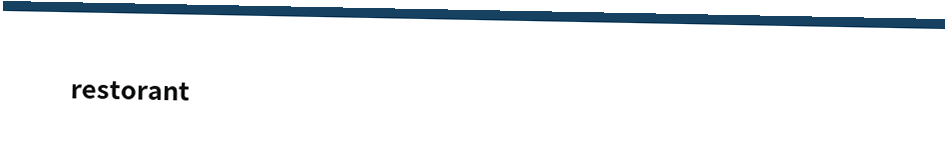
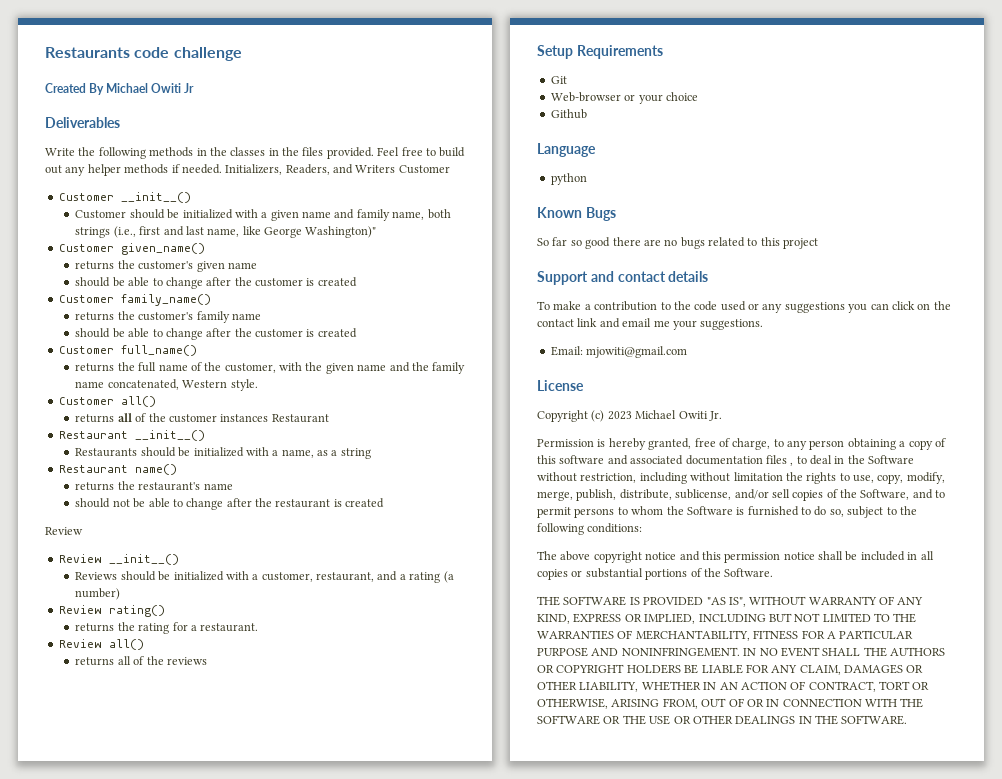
[70,80,190,101] restorant -> [45,47,242,61] [45,83,195,95] [45,117,120,128] [45,147,466,159] [45,164,450,176] [58,192,191,203] [75,209,451,221] [75,226,377,238] [58,243,205,255] [75,260,257,272] [75,277,357,289] [58,294,211,306] [75,311,261,323] [75,328,357,340] [58,345,197,356] [75,362,466,374] [75,379,258,391] [58,396,156,407] [75,413,329,423] [58,430,205,441] [75,447,371,459] [58,464,177,475] [75,481,233,491] [75,498,385,510] [45,527,83,535] [58,554,179,565] [75,571,454,583] [75,588,121,600] [58,605,165,617] [75,622,259,634] [58,639,144,650] [75,656,207,666] [537,45,663,59] [550,76,567,84] [550,92,698,104] [550,109,587,119] [537,143,596,157] [550,173,587,185] [537,207,616,221] [537,237,819,249] [537,271,709,285] [537,301,951,313] [537,318,764,330] [550,346,688,358] [537,380,584,391] [537,410,722,422] [537,438,946,450] [537,455,915,466] [537,472,945,484] [537,489,946,501] [537,506,917,518] [537,523,643,535] [537,551,934,563] [537,568,774,580] [537,596,924,607] [537,613,917,624] [537,630,914,641] [537,647,945,657] [537,664,924,675] [537,681,930,692] [537,698,924,709] [537,715,908,725] Restaurants code challenge // Created By Michael Owiti Jr // Deliverables // Write the following methods in the classes in the files provided. Feel free to build out any helper methods if needed. Initializers, Readers, and Writers Customer // Customer __init__() // Customer should be initialized with a given name and family name, both strings (i.e., first and last name, like George Washington)" // Customer given_name() // returns the customer's given name // should be able to change after the customer is created // Customer family_name() // returns the customer's family name // should be able to change after the customer is created // Customer full_name() // returns the full name of the customer, with the given name and the family name concatenated, Western style. // Customer all() // returns all of the customer instances Restaurant // Restaurant __init__() // Restaurants should be initialized with a name, as a string // Restaurant name() // returns the restaurant's name // should not be able to change after the restaurant is created // Review // Review __init__() // Reviews should be initialized with a customer, restaurant, and a rating (a number) // Review rating() // returns the rating for a restaurant. // Review all() // returns all of the reviews // Setup Requirements // Git // Web-browser or your choice // Github // Language // python // Known Bugs // So far so good there are no bugs related to this project // Support and contact details // To make a contribution to the code used or any suggestions you can click on the contact link and email me your suggestions. // Email: mjowiti@gmail.com // License // Copyright (c) 2023 Michael Owiti Jr. // Permission is hereby granted, free of charge, to any person obtaining a copy of this software and associated documentation files , to deal in the Software without restriction, including without limitation the rights to use, copy, modify, merge, publish, distribute, sublicense, and/or sell copies of the Software, and to permit persons to whom the Software is furnished to do so, subject to the following conditions: // The above copyright notice and this permission notice shall be included in all copies or substantial portions of the Software. // THE SOFTWARE IS PROVIDED "AS IS", WITHOUT WARRANTY OF ANY KIND, EXPRESS OR IMPLIED, INCLUDING BUT NOT LIMITED TO THE WARRANTIES OF MERCHANTABILITY, FITNESS FOR A PARTICULAR PURPOSE AND NONINFRINGEMENT. IN NO EVENT SHALL THE AUTHORS OR COPYRIGHT HOLDERS BE LIABLE FOR ANY CLAIM, DAMAGES OR OTHER LIABILITY, WHETHER IN AN ACTION OF CONTRACT, TORT OR OTHERWISE, ARISING FROM, OUT OF OR IN CONNECTION WITH THE SOFTWARE OR THE USE OR OTHER DEALINGS IN THE SOFTWARE.

